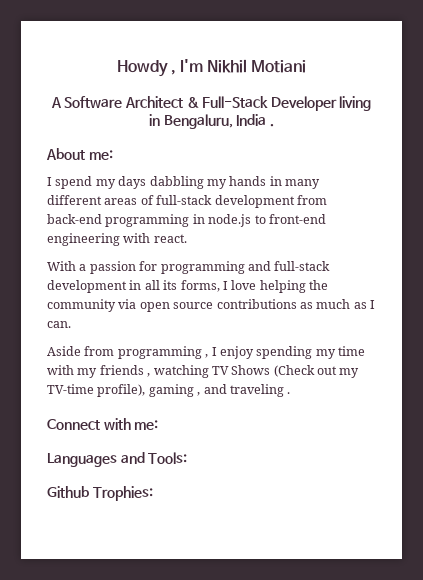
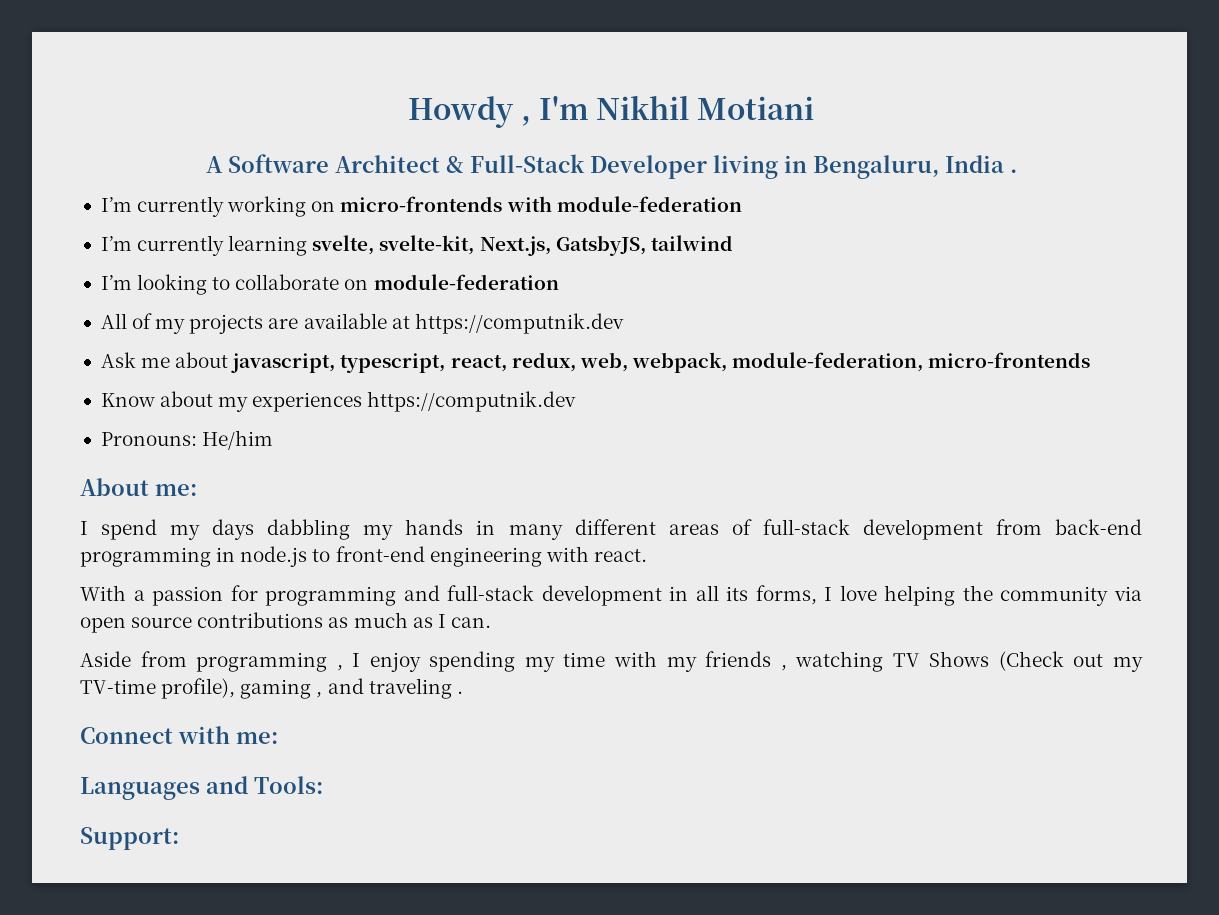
(274, 125) none -> [100,196,742,217] [100,235,733,256] [100,274,559,295] [100,313,624,334] [100,352,1091,373] [100,391,577,412] [100,430,274,450] // I’m currently working on micro-frontends with module-federation // I’m currently learning svelte, svelte-kit, Next.js, GatsbyJS, tailwind // I’m looking to collaborate on module-federation // All of my projects are available at https://computnik.dev // Ask me about javascript, typescript, react, redux, web, webpack, module-federation, micro-frontends // Know about my experiences https://computnik.dev // Pronouns: He/him
[47,486,153,501] Github Trophies: -> [80,827,179,850] Support:

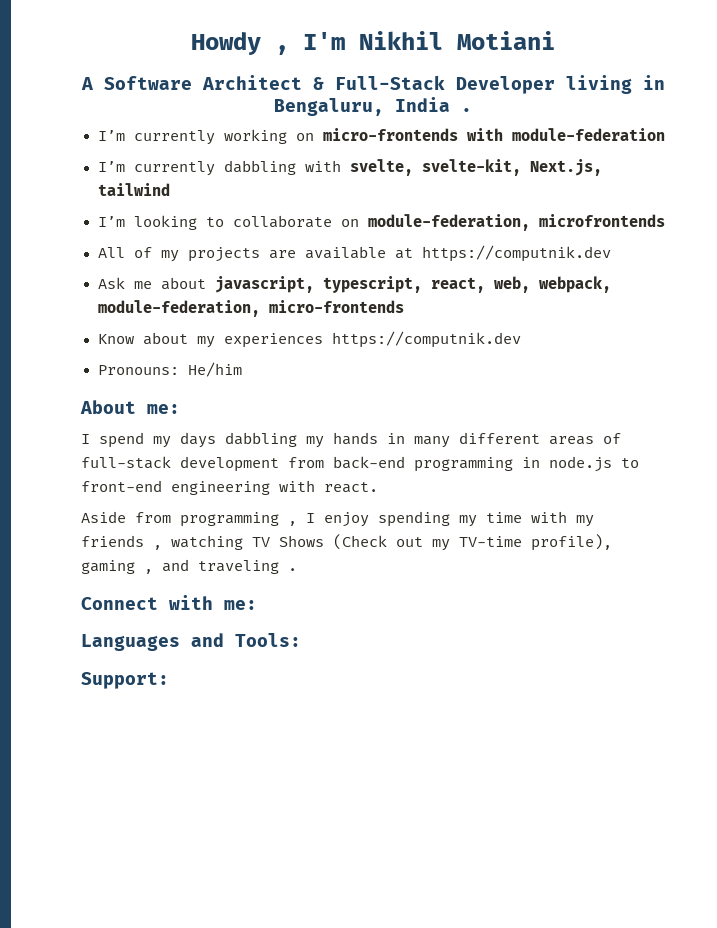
[228,235,308,256] learning -> [223,160,341,175] dabbling with
[555,235,646,256] GatsbyJS, -> (602, 167) none
[373,274,559,290] module-federation -> [367,214,665,231] module-federation, microfrontends
[511,352,576,372] redux, -> (485, 285) none
[80,585,1142,606] [80,612,491,633] // With a passion for programming and full-stack development in all its forms, I love helping the community via open source contributions as much as I can. -> (378, 487) none

